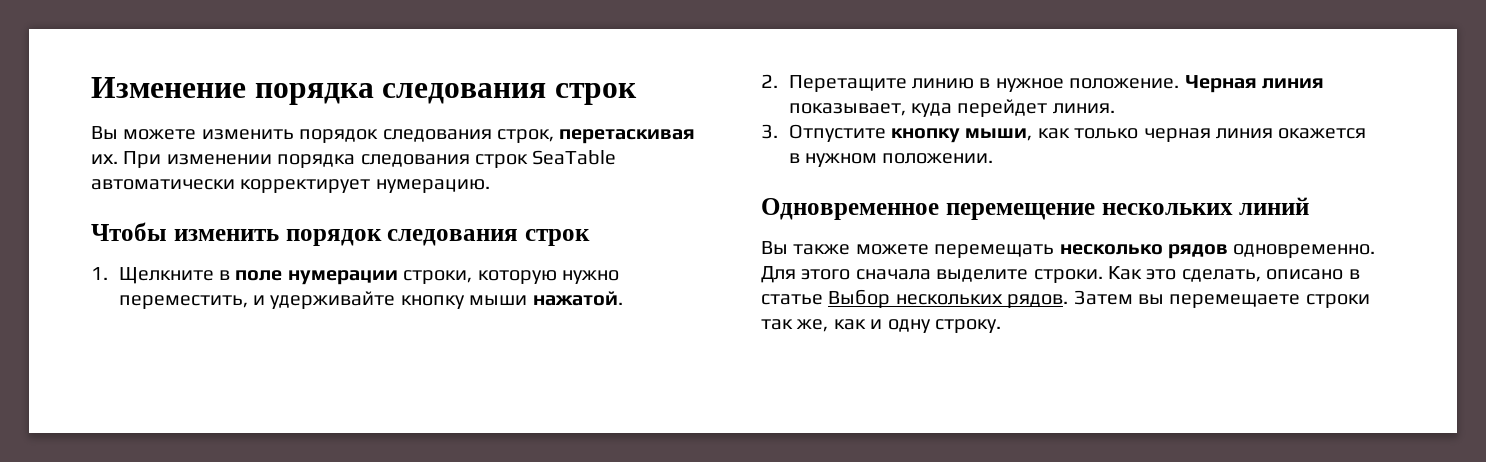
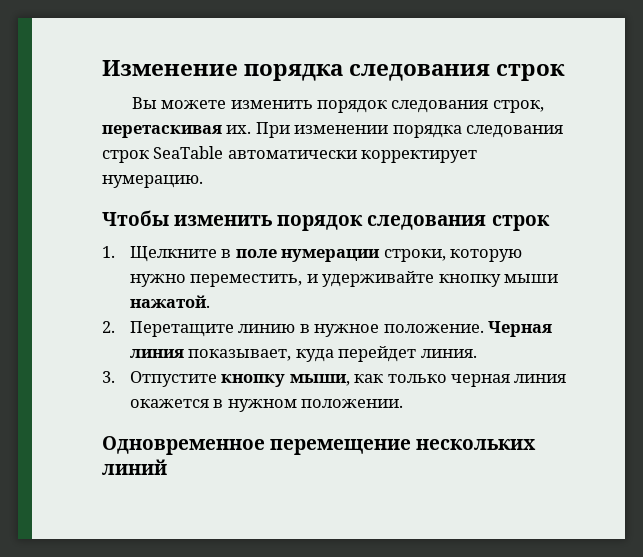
[761,241,1376,259] [761,266,1360,283] [761,289,1370,308] [761,319,1001,333] // Вы также можете перемещать несколько рядов одновременно. Для этого сначала выделите строки. Как это сделать, описано в статье Выбор нескольких рядов. Затем вы перемещаете строки так же, как и одну строку. -> (167, 467) none

